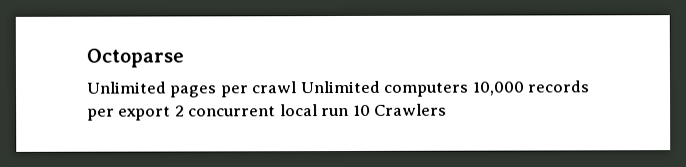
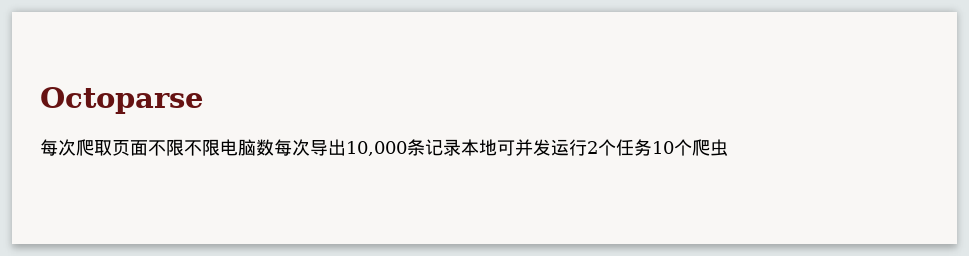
[86,80,591,98] [87,103,448,121] Unlimited pages per crawl Unlimited computers 10,000 records per export 2 concurrent local run 10 Crawlers -> [40,139,728,156] 每次爬取页面不限不限电脑数每次导出10,000条记录本地可并发运行2个任务10个爬虫

